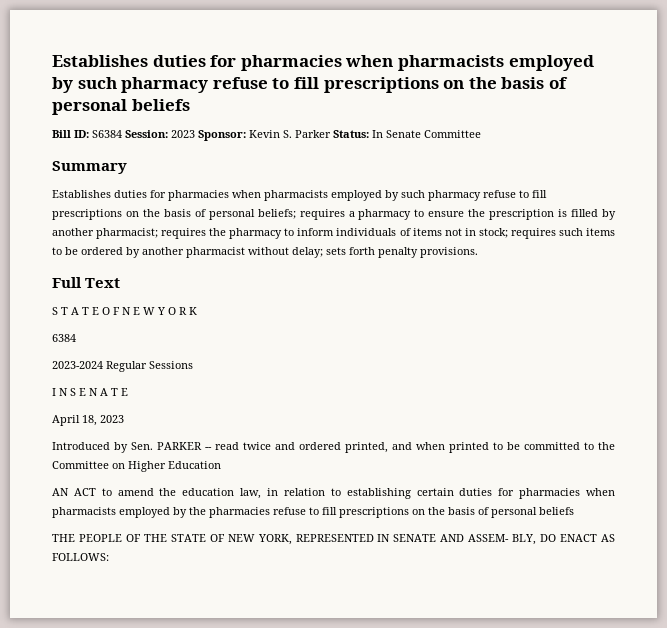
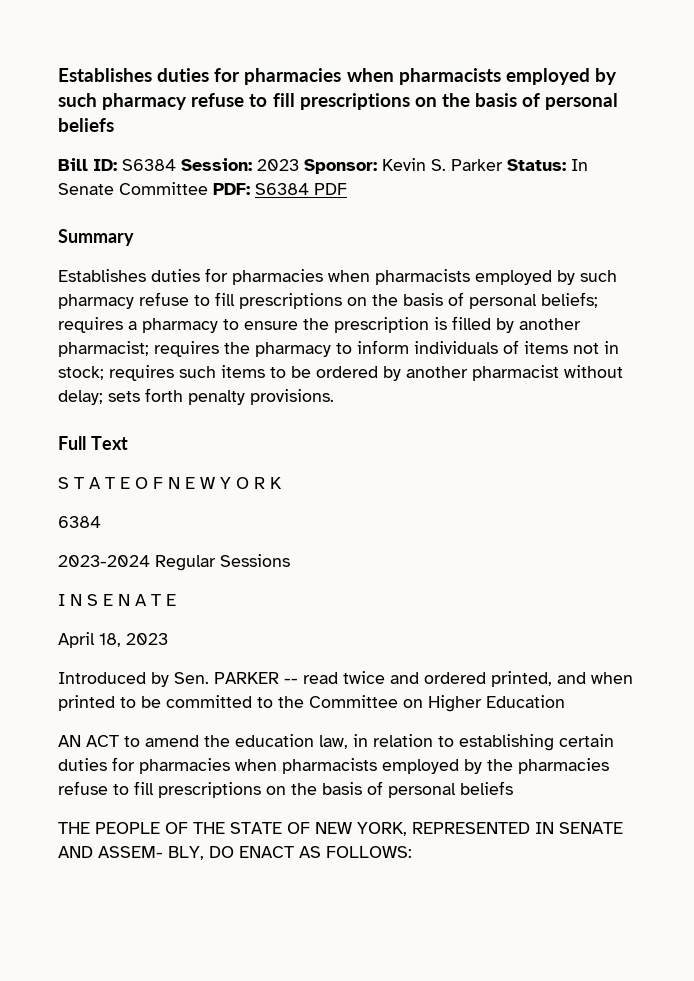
(481, 134) none -> [213,183,347,195] PDF: S6384 PDF

